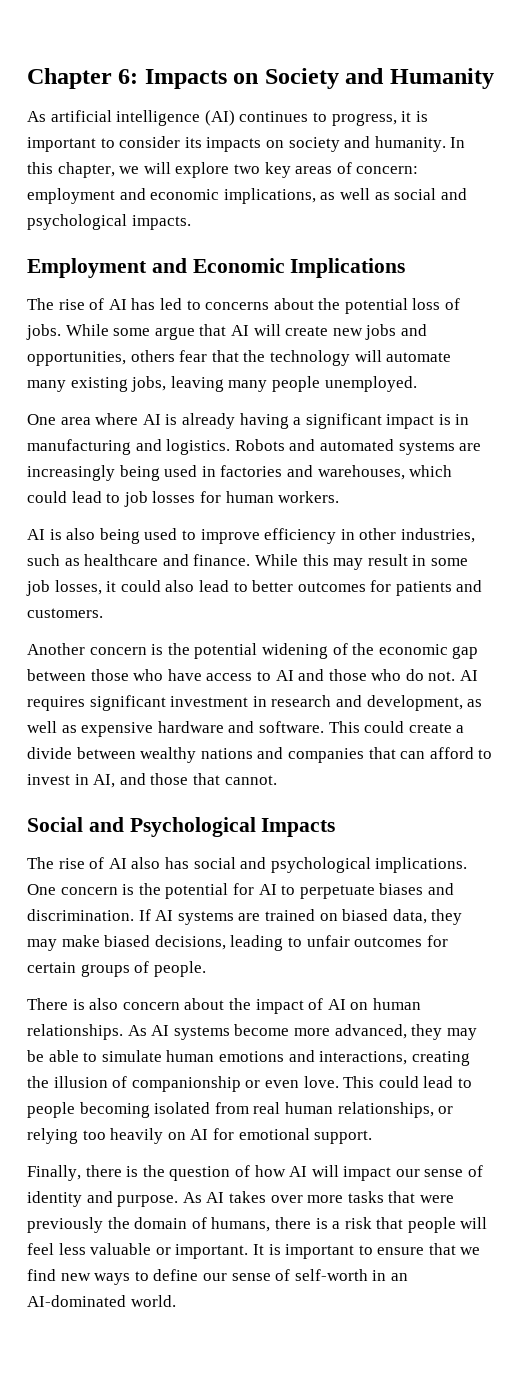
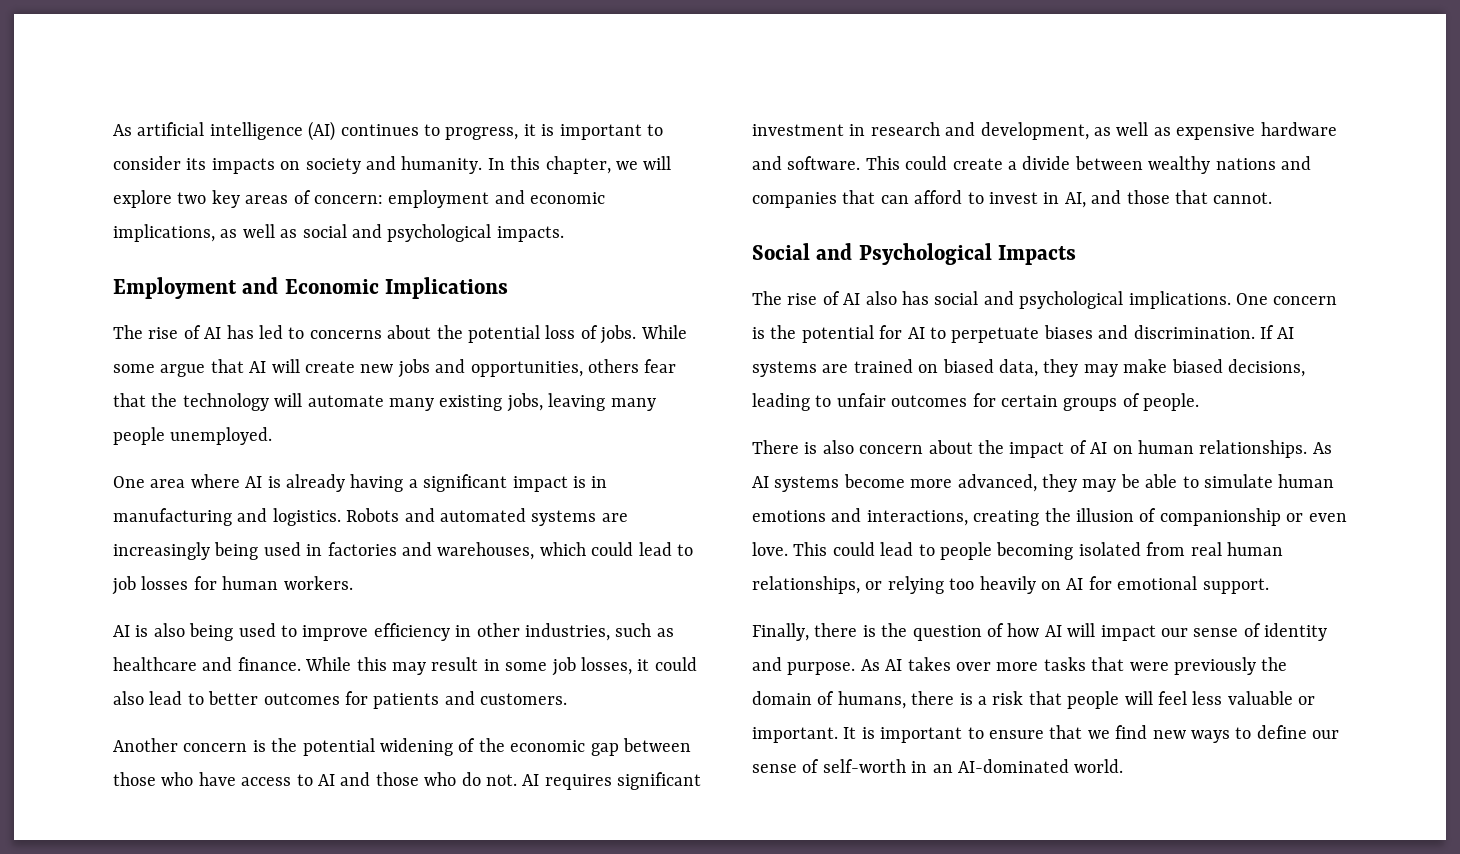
[27,68,494,89] Chapter 6: Impacts on Society and Humanity // -> (113, 130) none

